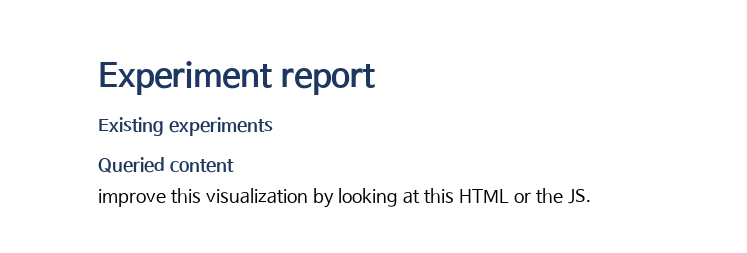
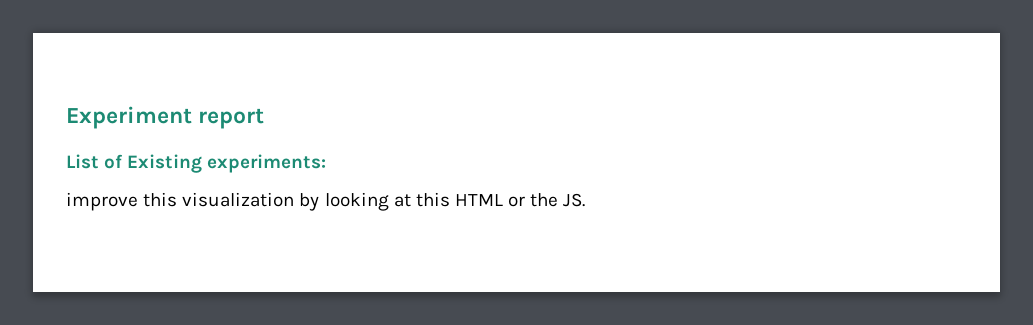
[98,117,273,136] [98,157,234,173] Existing experiments // Queried content -> [66,154,327,173] List of Existing experiments:

